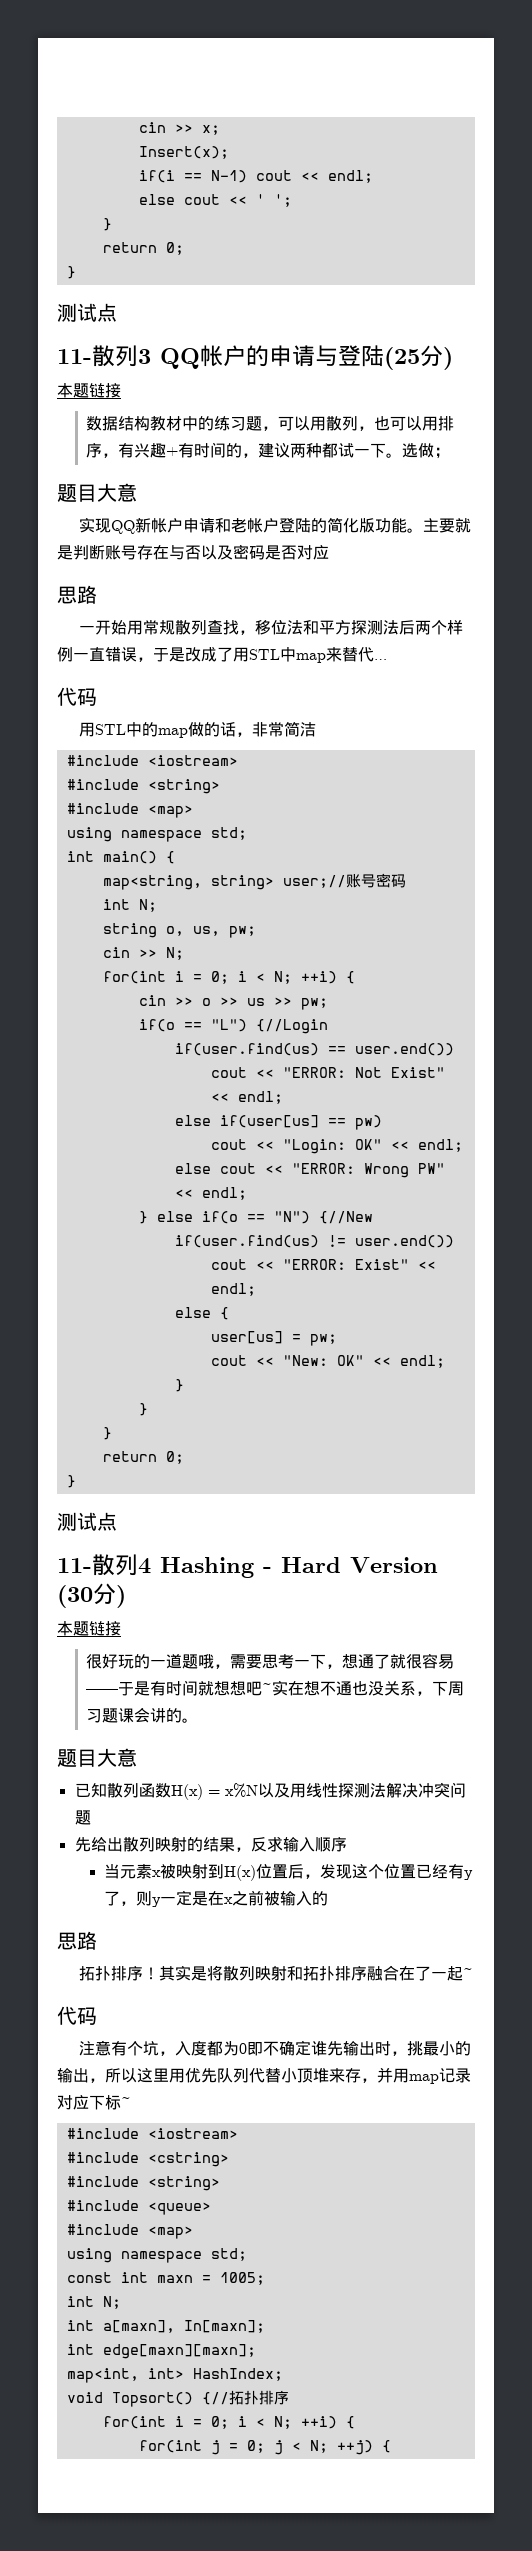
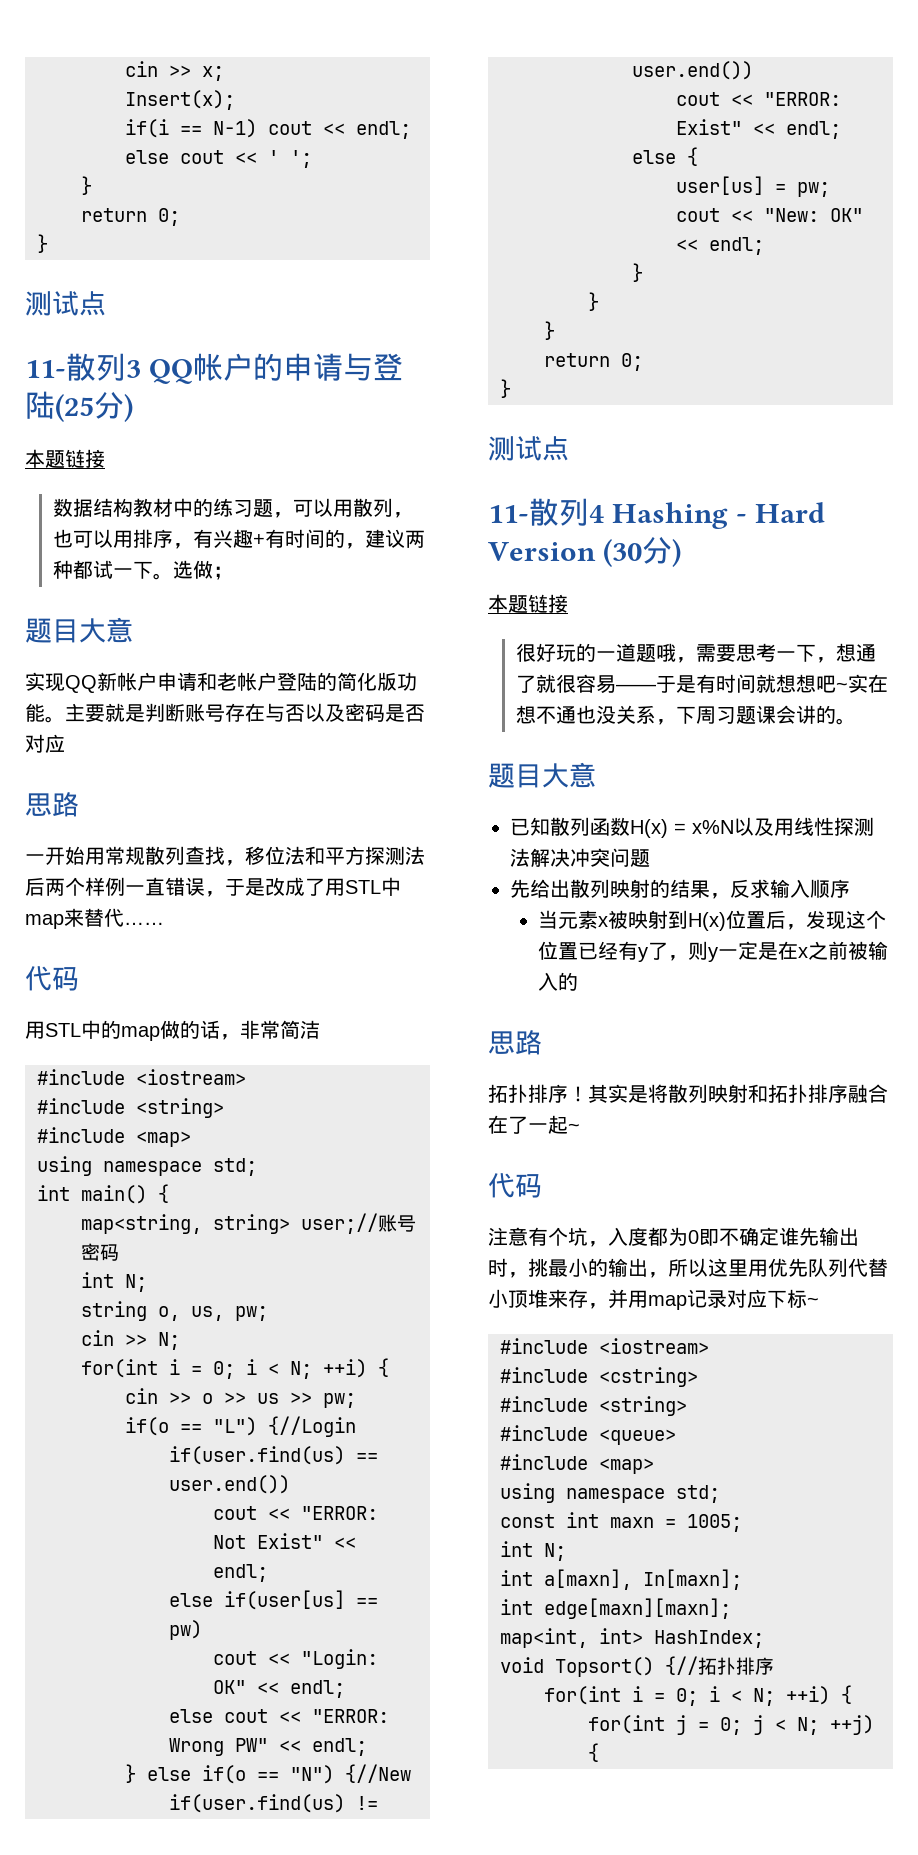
[374,659,387,660] … -> [124,922,164,925] ……

